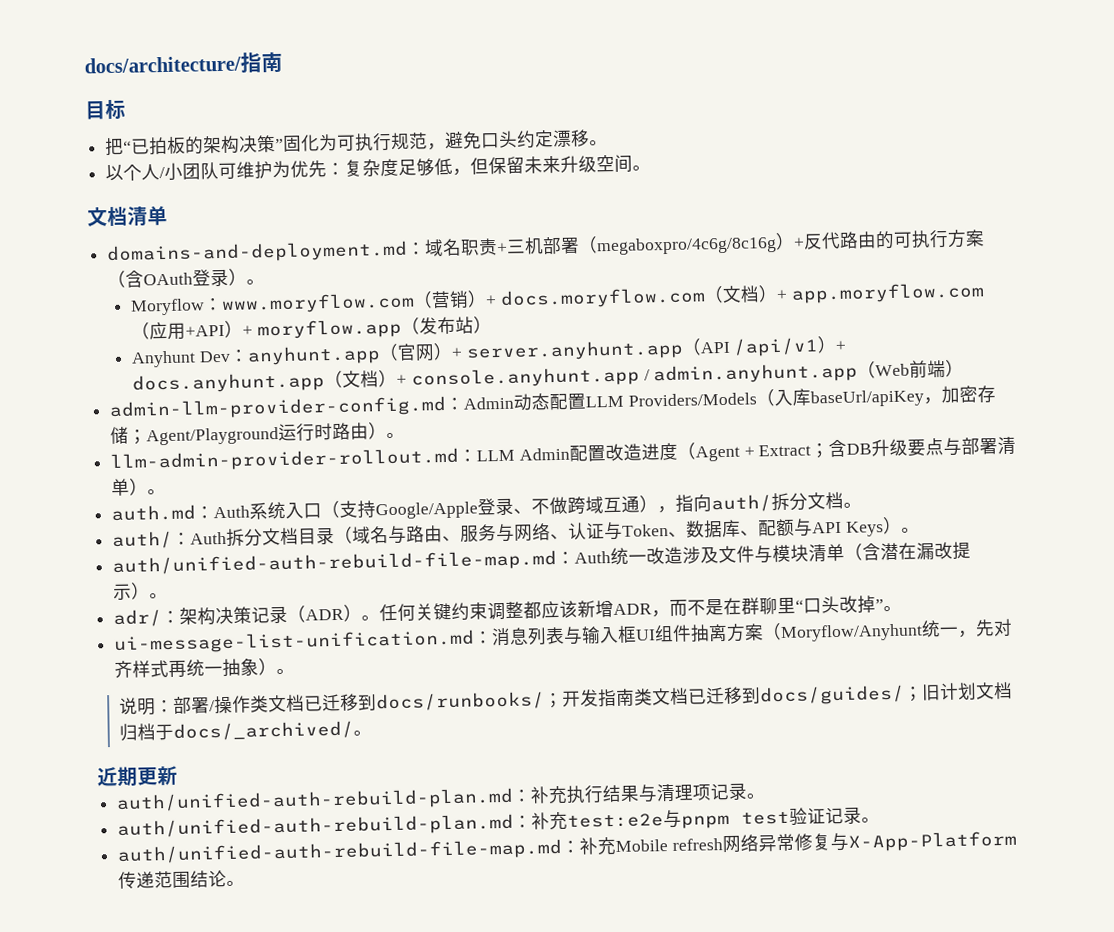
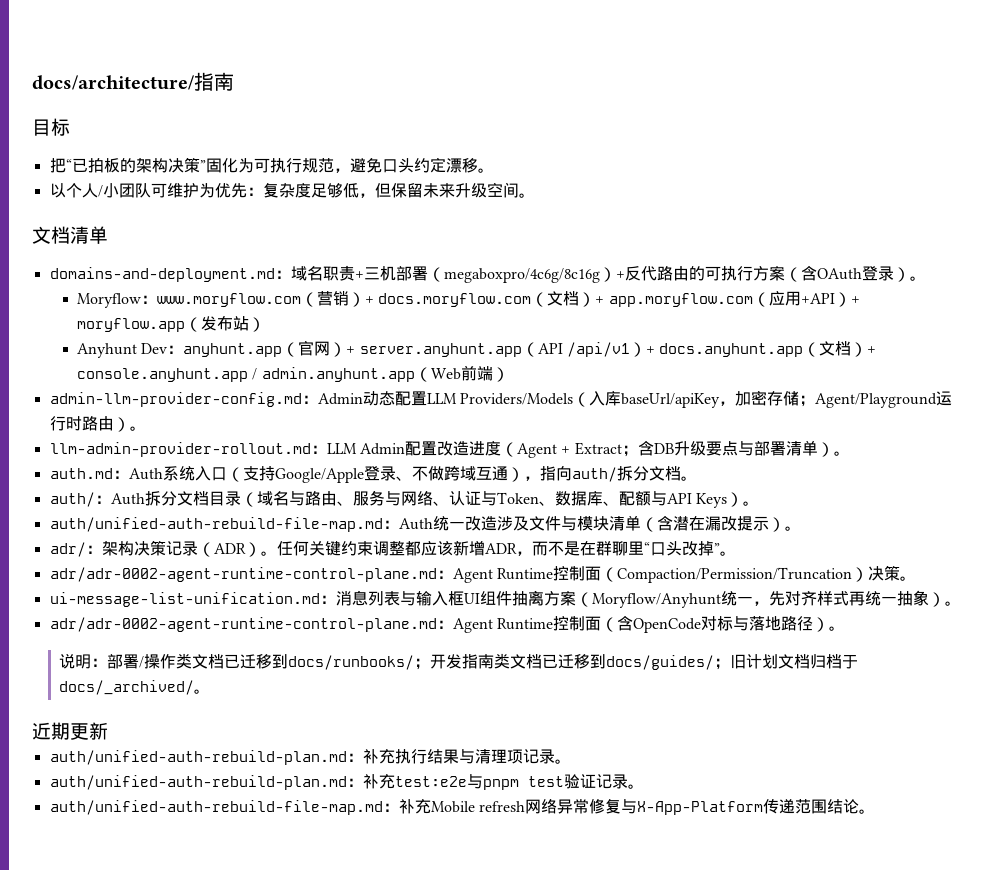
(903, 608) none -> [49,565,916,583] // adr/adr-0002-agent-runtime-control-plane.md：Agent Runtime控制面（Compaction/Permission/Truncation）决策。
(296, 671) none -> [49,616,845,633] // adr/adr-0002-agent-runtime-control-plane.md：Agent Runtime控制面（含OpenCode对标与落地路径）。

